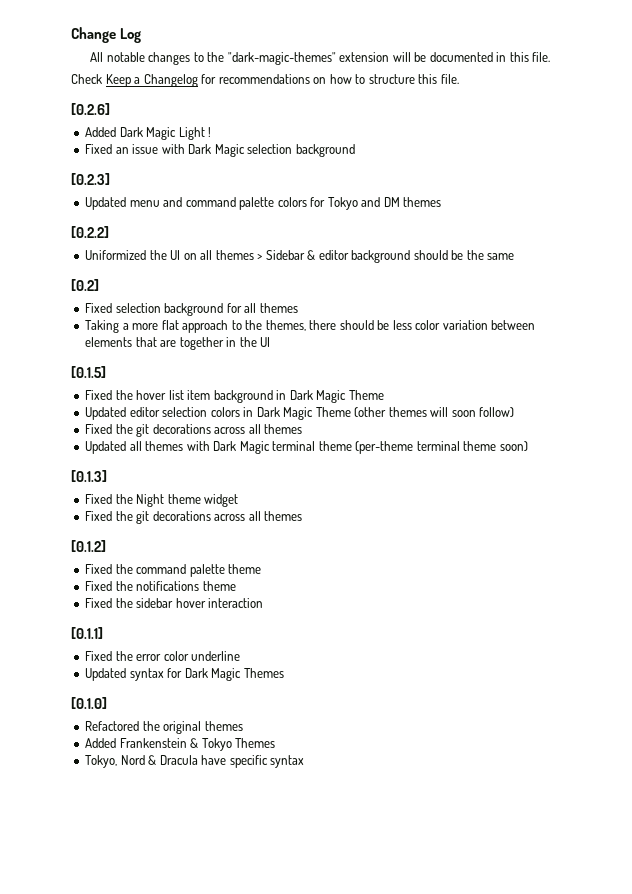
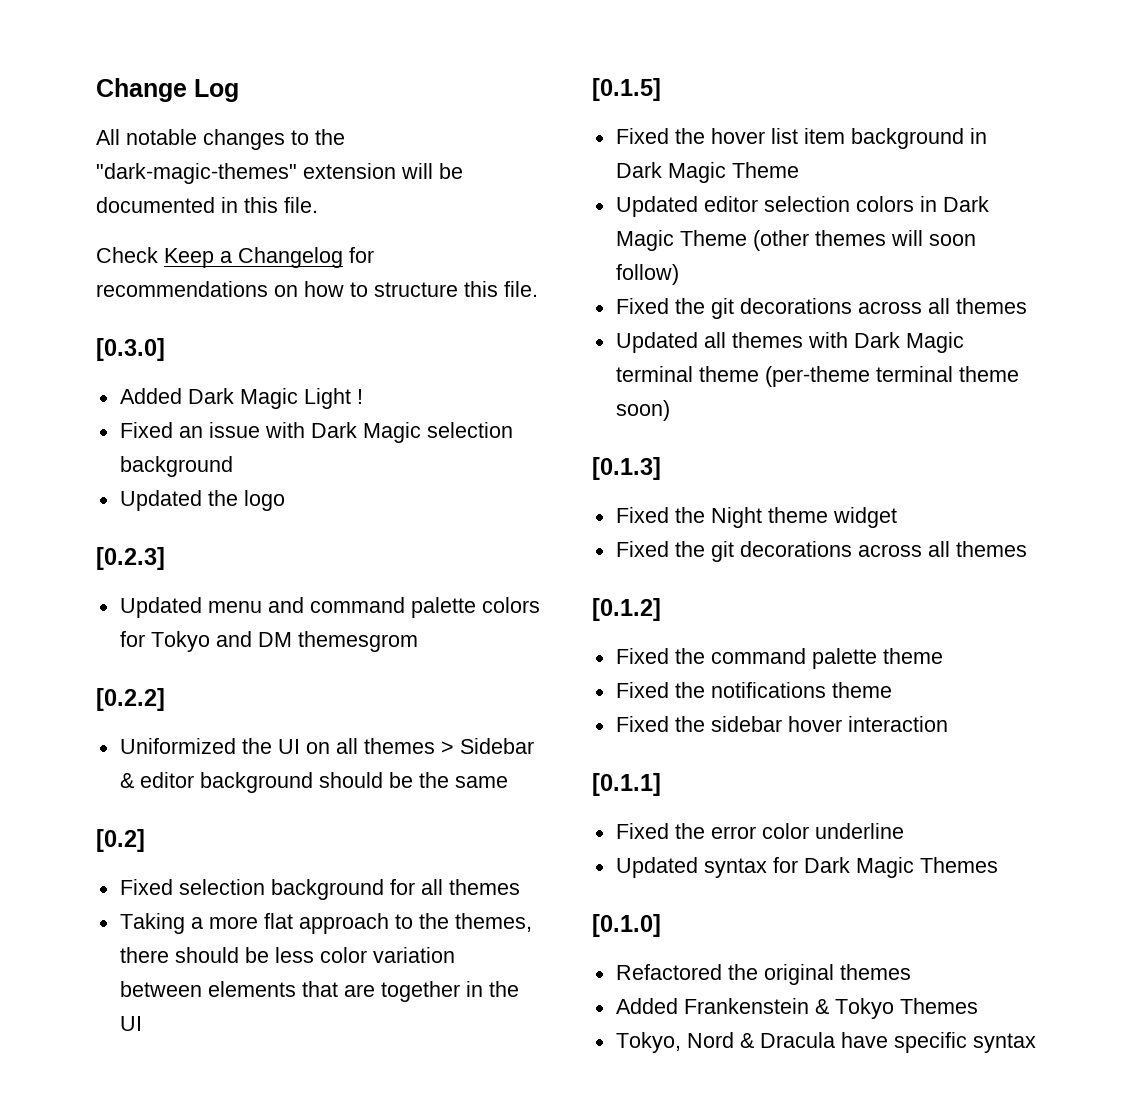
[71,103,110,115] [0.2.6] -> [96,338,165,361] [0.3.0]
(355, 150) none -> [119,490,285,511] // Updated the logo
[403,197,442,207] themes -> [297,631,418,652] themesgrom

